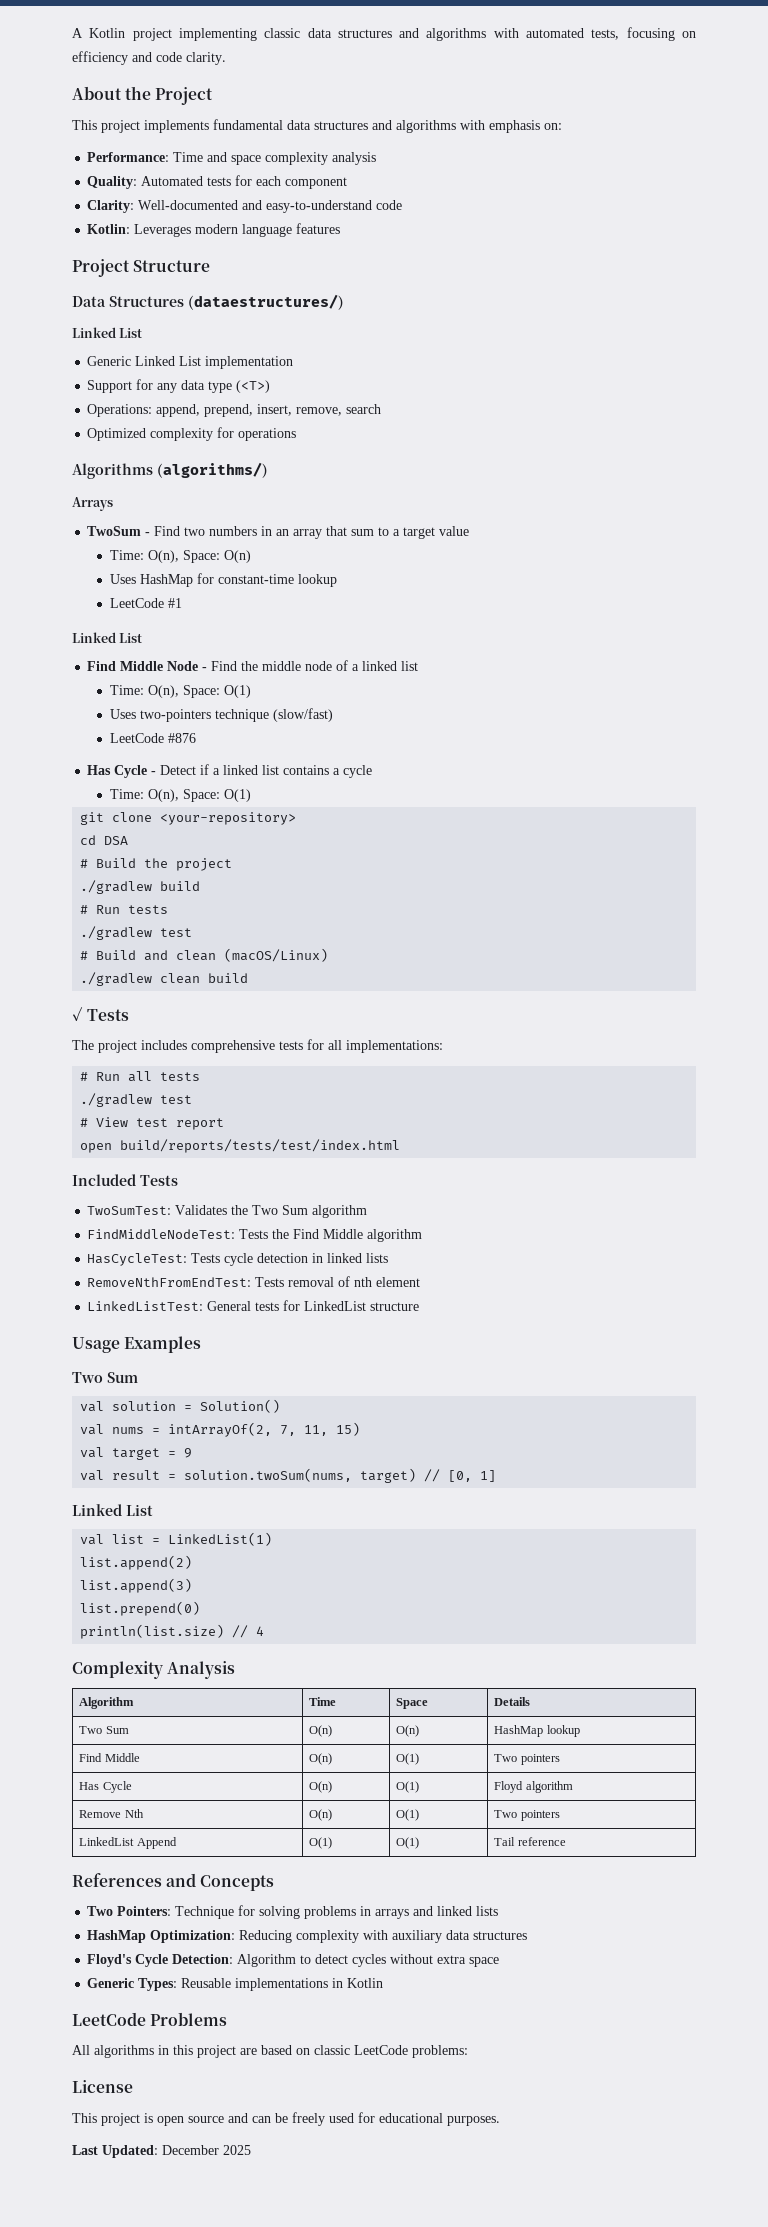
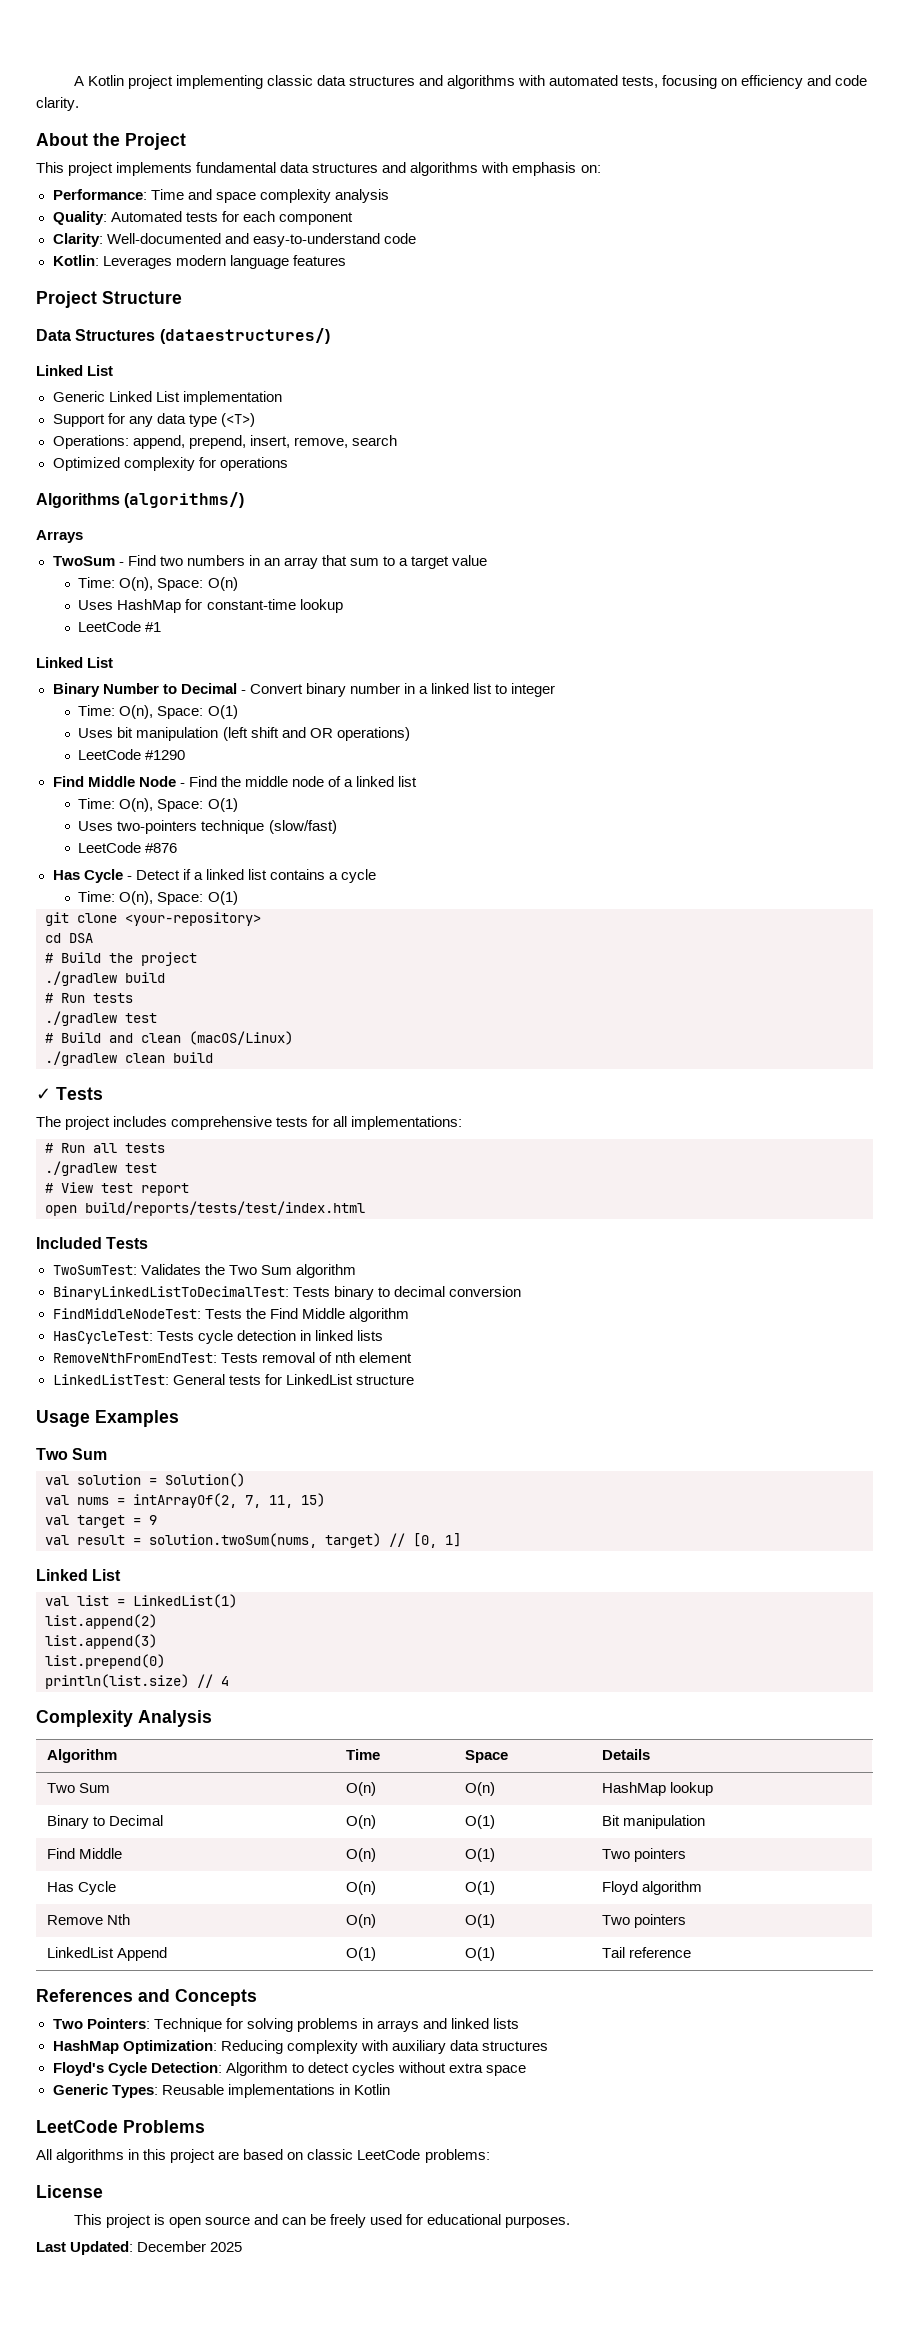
(143, 638) none -> [52,683,556,697] [78,705,238,719] [78,727,410,741] [78,749,186,760] // Binary Number to Decimal - Convert binary number in a linked list to integer // Time: O(n), Space: O(1) // Uses bit manipulation (left shift and OR operations) // LeetCode #1290
(368, 1211) none -> [52,1286,521,1300] // BinaryLinkedListToDecimalTest: Tests binary to decimal conversion
(580, 1731) none -> [47,1815,164,1829] [346,1815,377,1829] [465,1815,496,1829] [602,1815,706,1829] // Binary to Decimal | O(n) | O(1) | Bit manipulation

